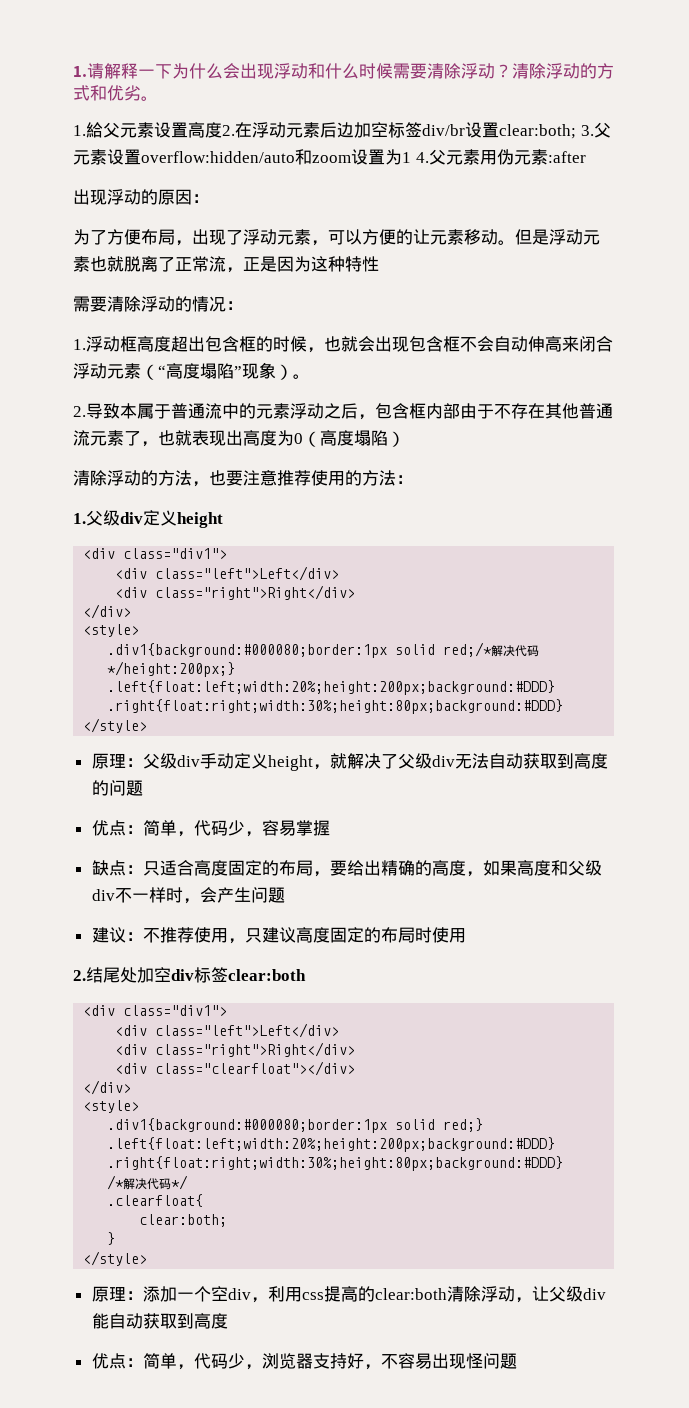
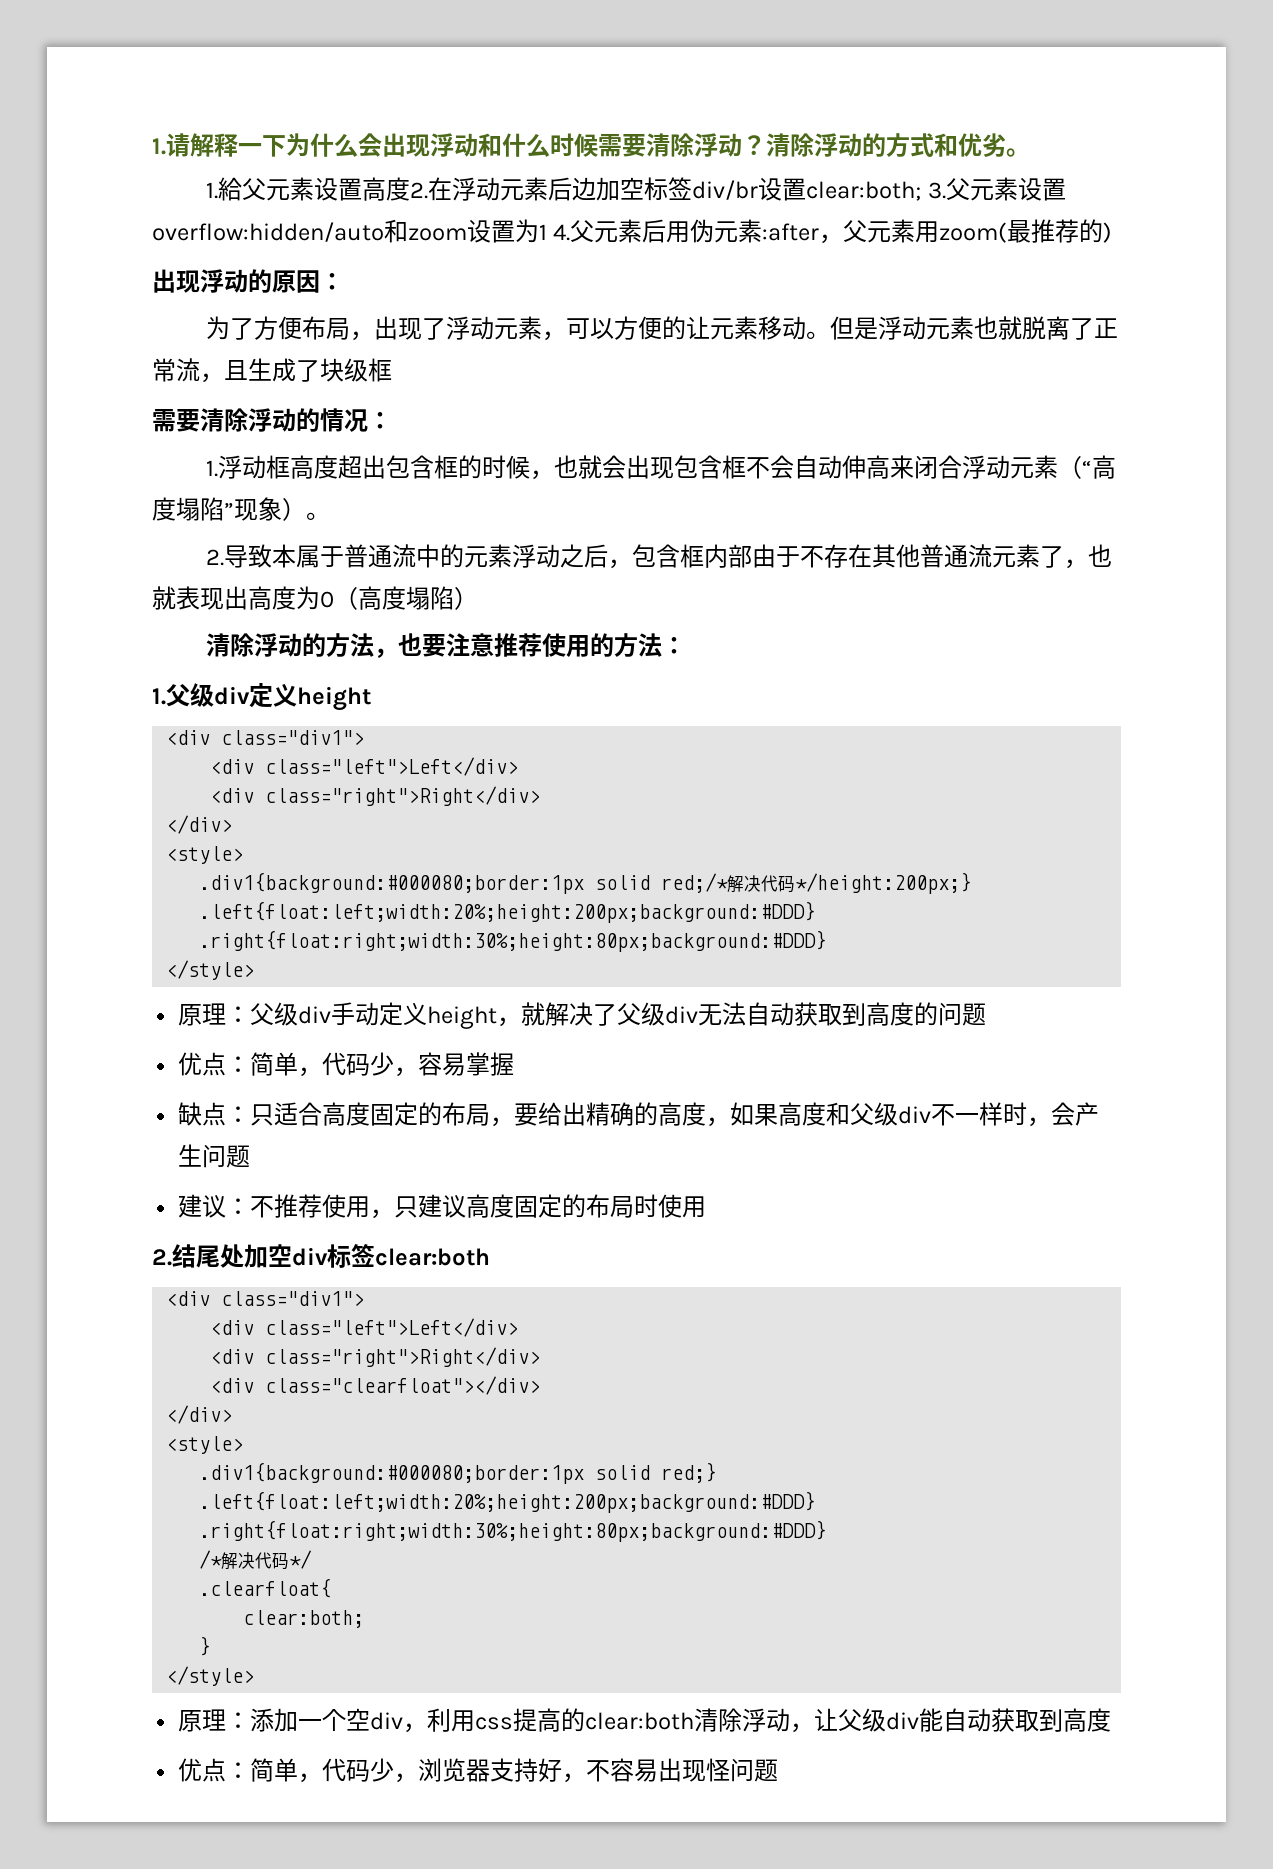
(480, 157) none -> [642,219,667,243] 后
(586, 157) none -> [819,219,1113,244] ，父元素用zoom(最推荐的)
[243,256,379,272] 正是因为这种特性 -> [224,358,392,382] 且生成了块级框

